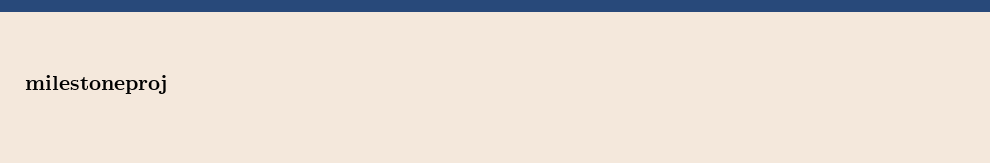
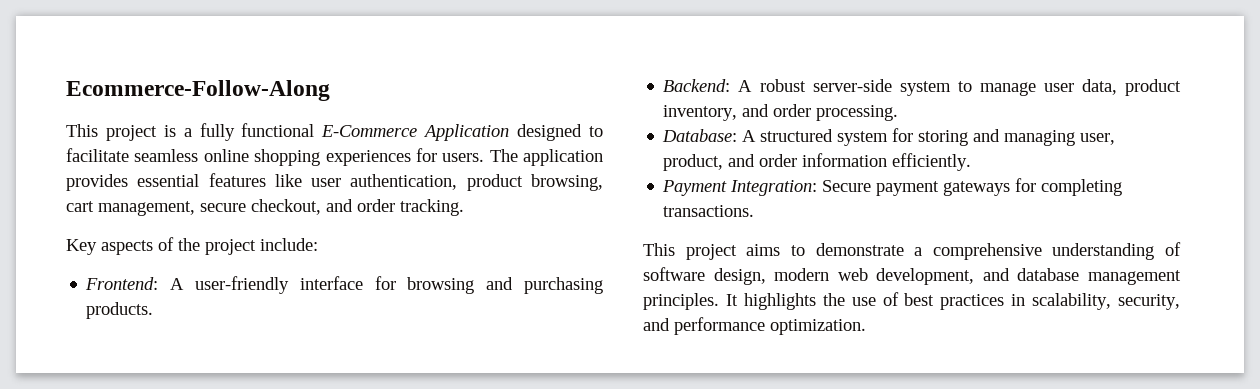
[25,75,167,94] milestoneproj -> [66,80,330,101] [66,123,603,141] [66,148,603,166] [66,173,603,191] [66,199,464,216] [66,237,318,255] [85,276,603,294] [86,302,154,319] [663,79,1181,96] [663,104,899,121] [662,128,1116,146] [663,153,972,171] [662,178,1123,196] [663,205,755,217] [643,242,1181,260] [643,267,1181,285] [643,292,1180,310] [643,317,866,335] Ecommerce-Follow-Along // This project is a fully functional E-Commerce Application designed to facilitate seamless online shopping experiences for users. The application provides essential features like user authentication, product browsing, cart management, secure checkout, and order tracking. // Key aspects of the project include: // Frontend: A user-friendly interface for browsing and purchasing products. // Backend: A robust server-side system to manage user data, product inventory, and order processing. // Database: A structured system for storing and managing user, product, and order information efficiently. // Payment Integration: Secure payment gateways for completing transactions. // This project aims to demonstrate a comprehensive understanding of software design, modern web development, and database management principles. It highlights the use of best practices in scalability, security, and performance optimization.

